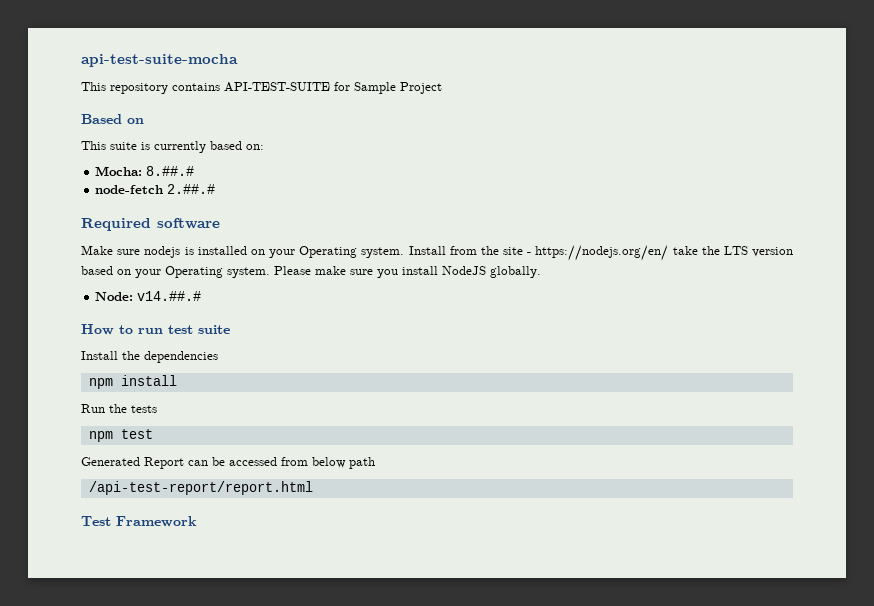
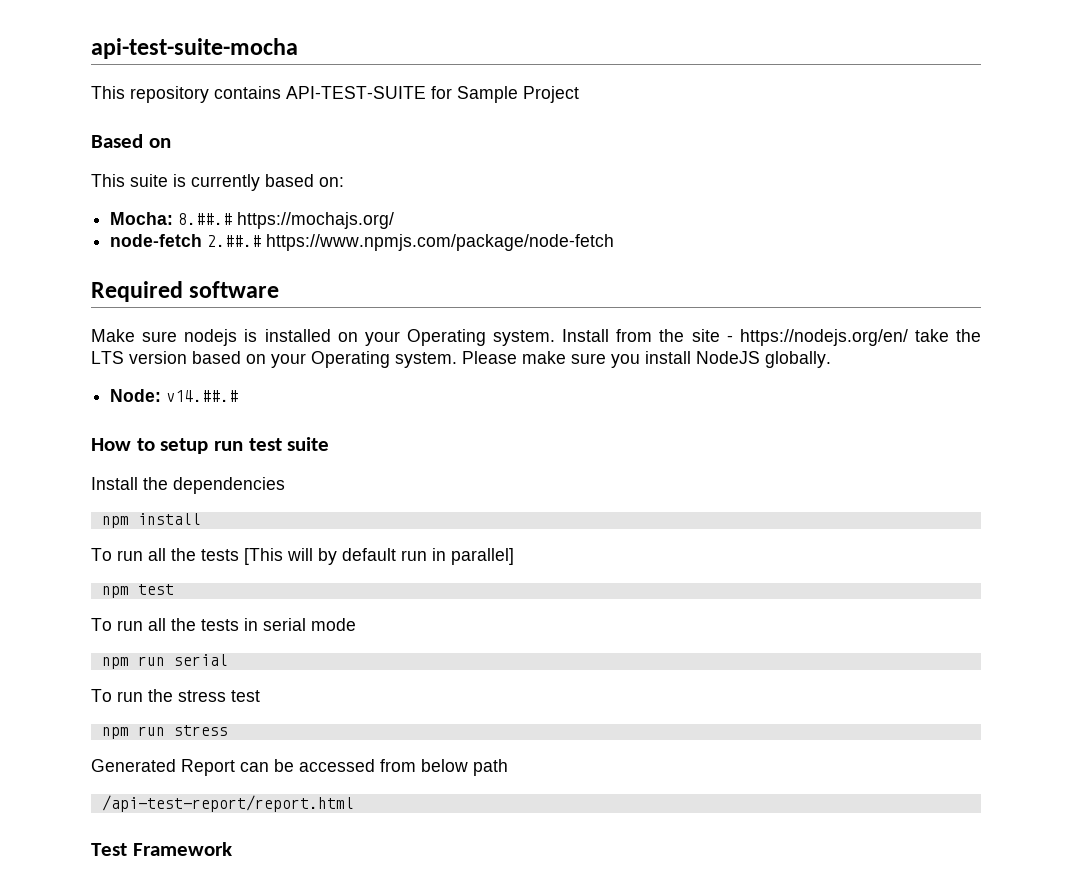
(195, 171) none -> [237,212,395,229] https://mochajs.org/
(216, 189) none -> [266,234,615,251] https://www.npmjs.com/package/node-fetch
(133, 329) none -> [160,438,209,454] setup
[81,404,157,413] [88,429,153,442] Run the tests // npm test -> [91,548,514,565] [101,584,174,598] [91,618,356,631] [101,654,228,669] [91,689,260,702] [101,725,228,739] To run all the tests [This will by default run in parallel] // npm test // To run all the tests in serial mode // npm run serial // To run the stress test // npm run stress

